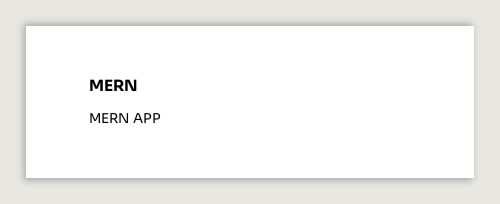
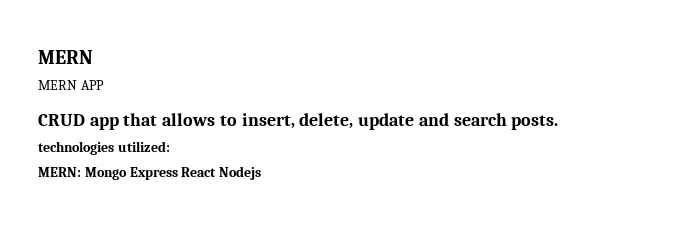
(161, 118) none -> [38,113,559,130] [38,141,170,155] [38,166,262,180] // CRUD app that allows to insert, delete, update and search posts. // technologies utilized: // MERN: Mongo Express React Nodejs

